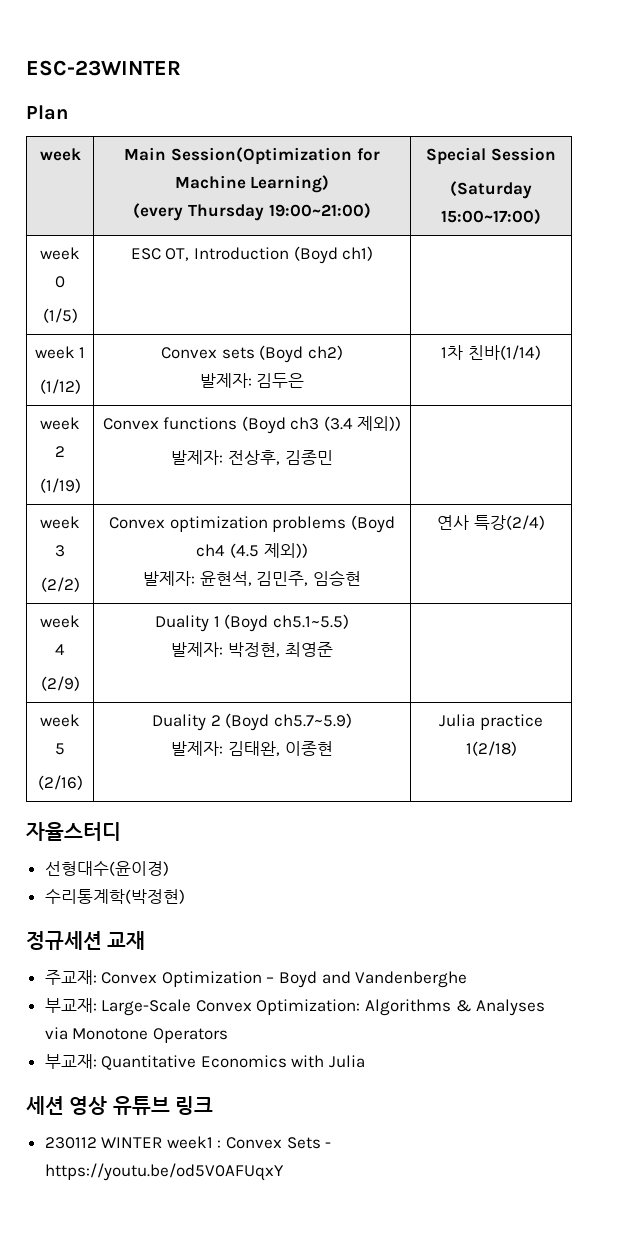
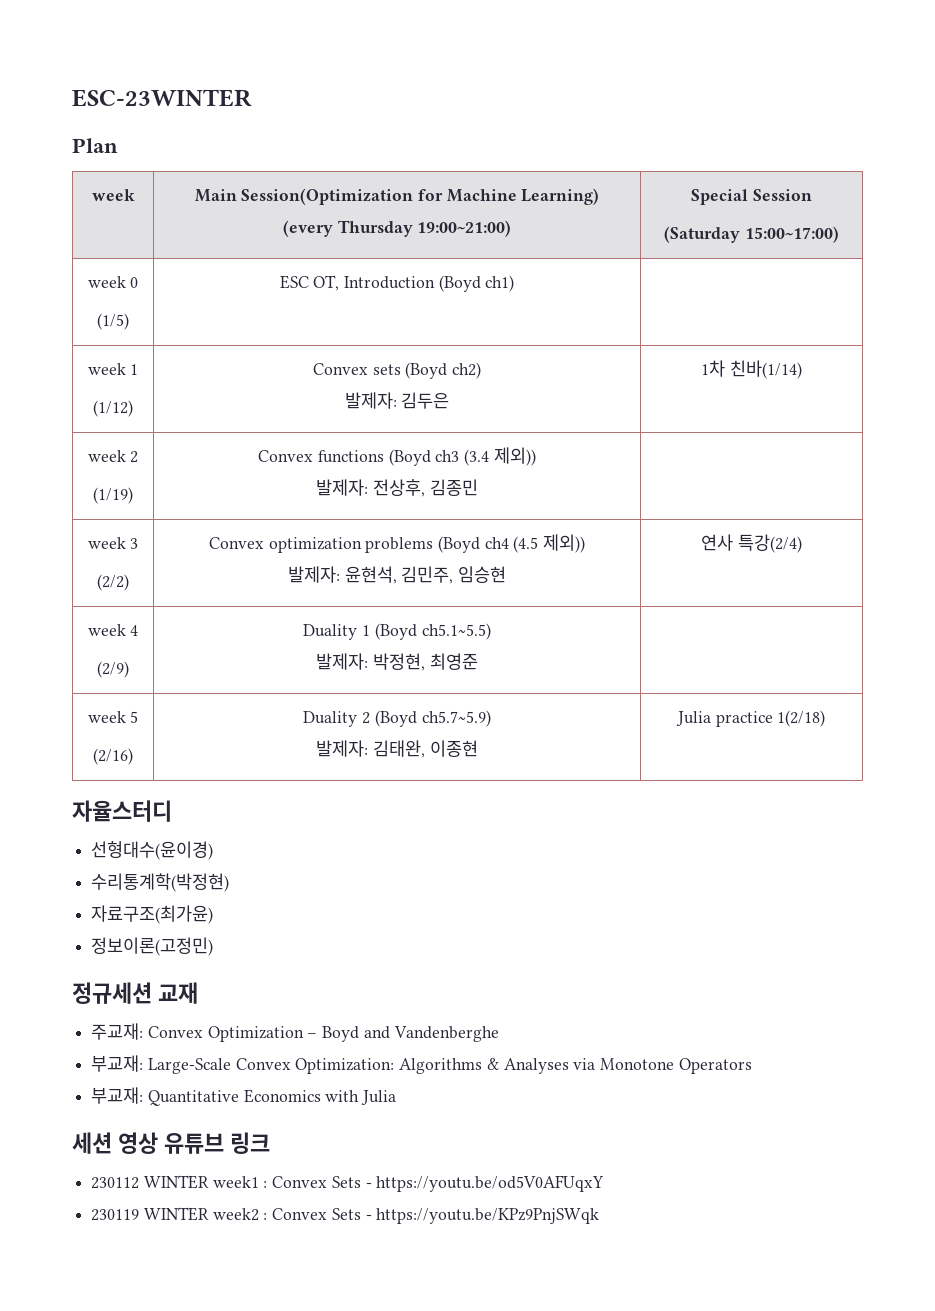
(185, 896) none -> [91,905,214,924] [91,937,214,956] // 자료구조(최가윤) // 정보이론(고정민)
(284, 1172) none -> [91,1207,600,1224] // 230119 WINTER week2 : Convex Sets - https://youtu.be/KPz9PnjSWqk

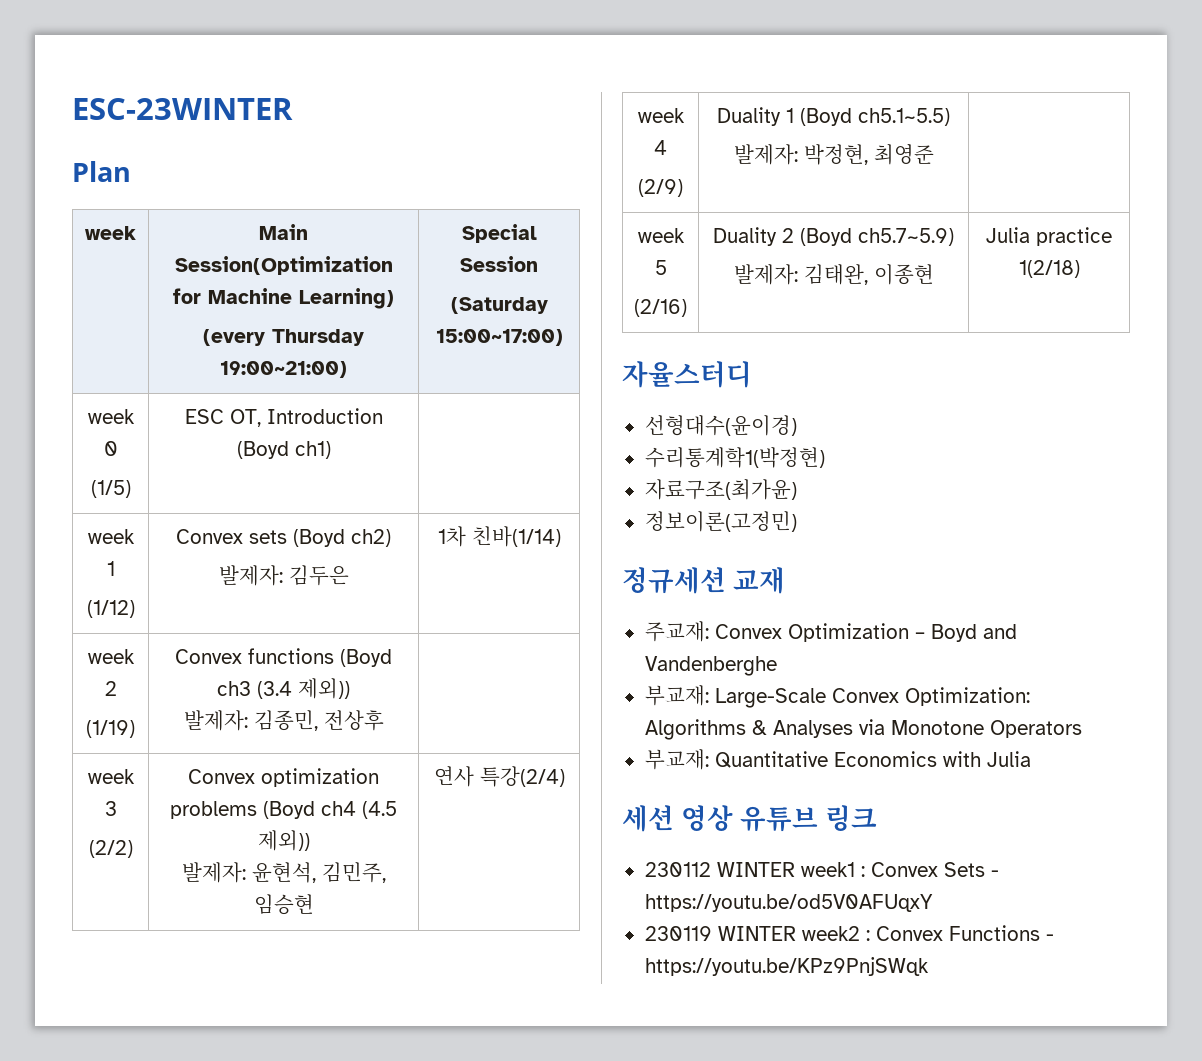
[373,479,478,497] 전상후, 김종민 -> [253,710,384,731] 김종민, 전상후
[91,873,230,892] 수리통계학(박정현) -> [644,447,825,468] 수리통계학1(박정현)
[331,1208,361,1220] Sets -> [948,925,1040,941] Functions

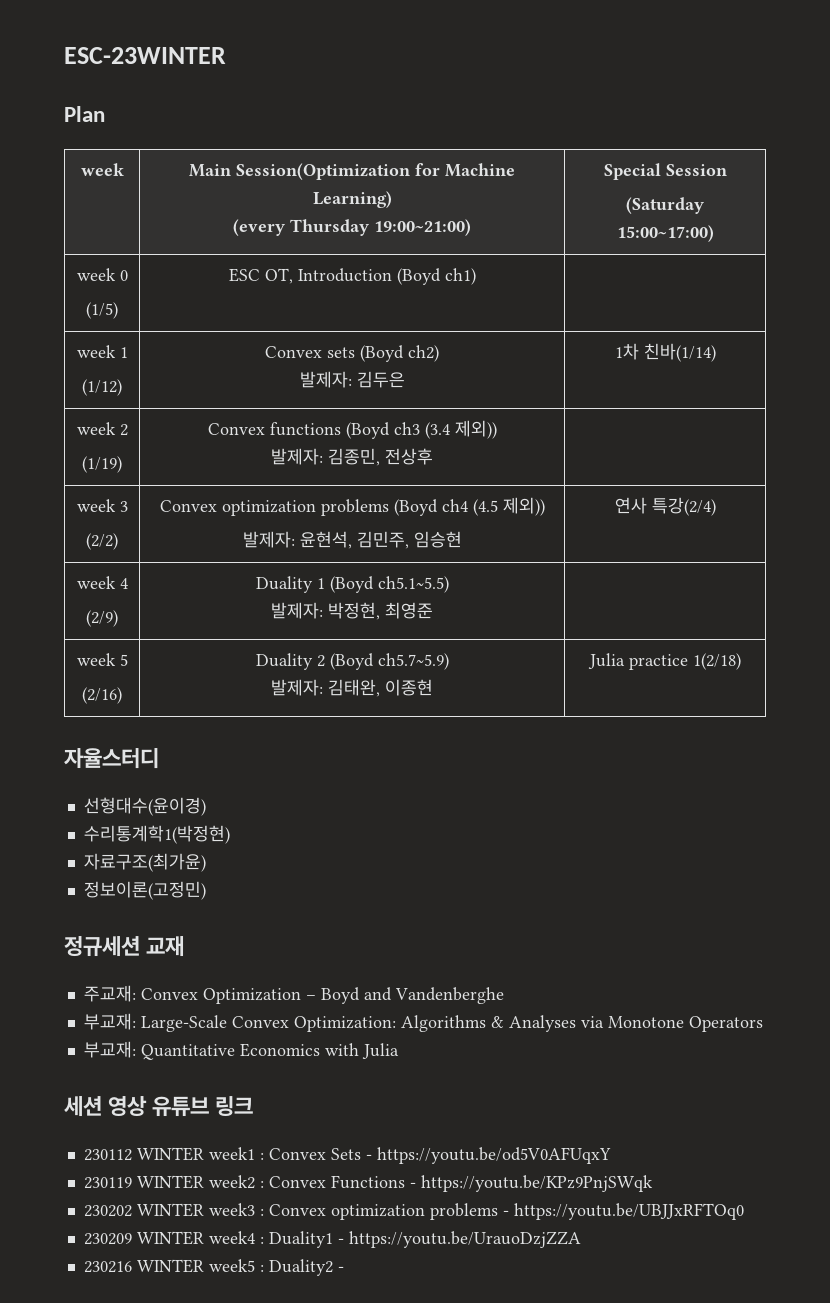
(929, 966) none -> [83,1203,744,1220] [83,1231,581,1248] [83,1259,344,1276] // 230202 WINTER week3 : Convex optimization problems - https://youtu.be/UBJJxRFTOq0 // 230209 WINTER week4 : Duality1 - https://youtu.be/UrauoDzjZZA // 230216 WINTER week5 : Duality2 -

